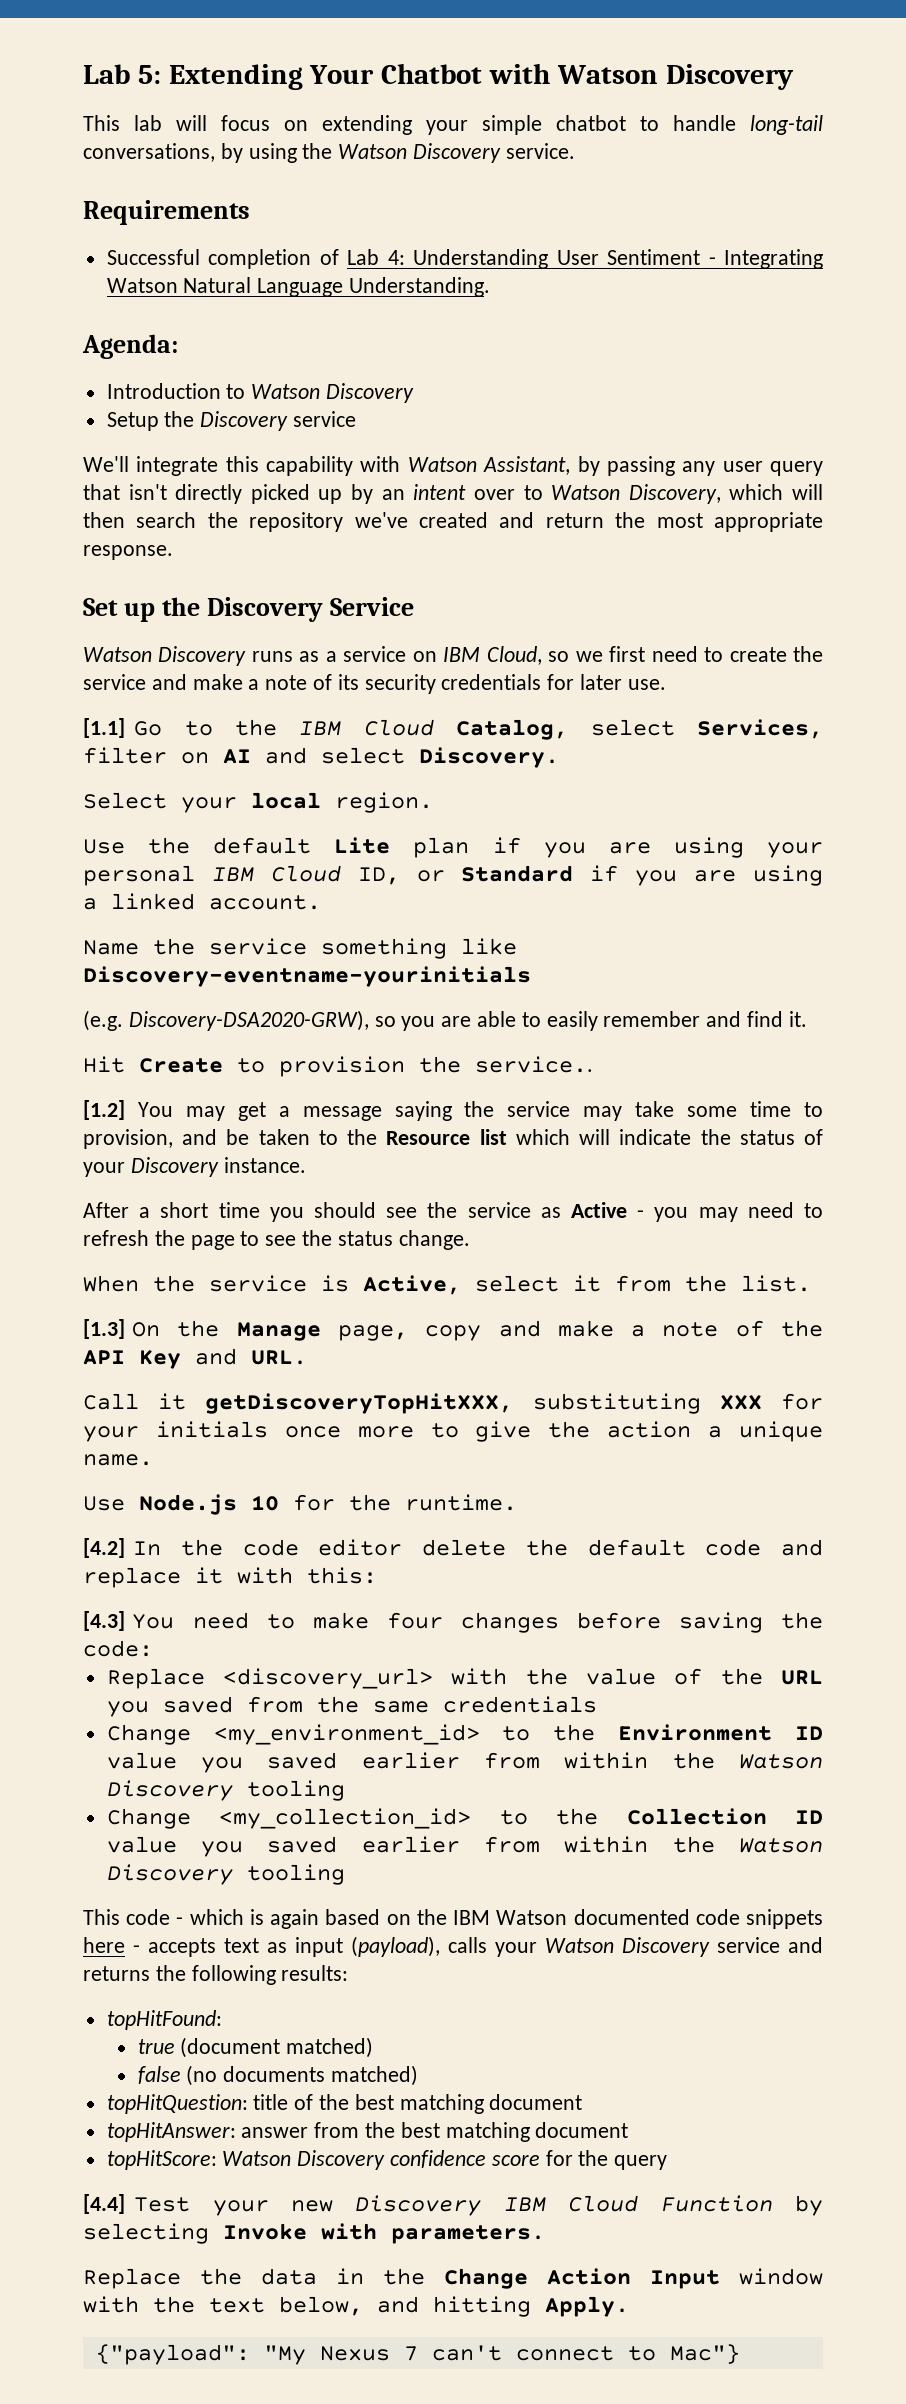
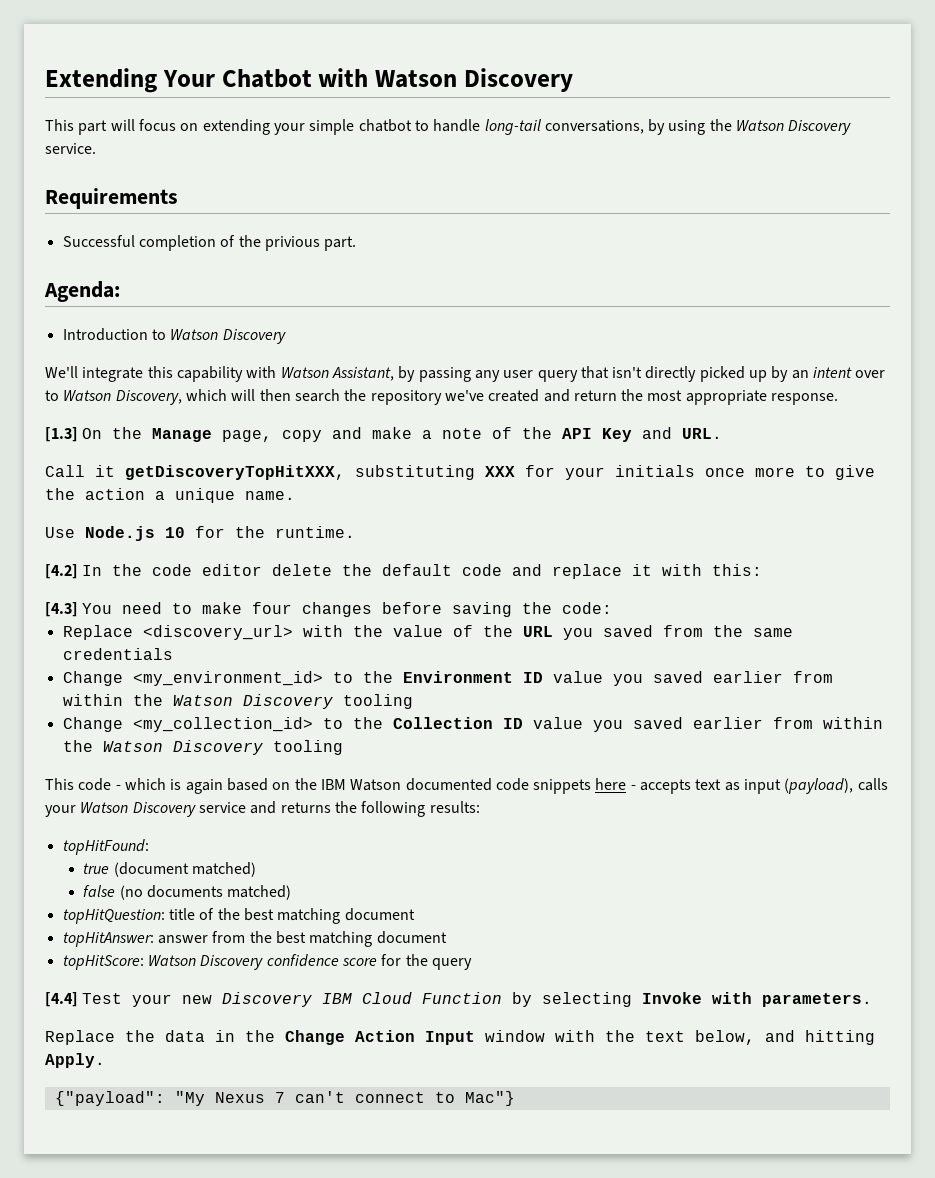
[83,64,161,84] Lab 5: -> (45, 80) none
[134,115,162,131] lab -> [78,120,108,135] part
[347,249,824,269] [106,277,491,297] Lab 4: Understanding User Sentiment - Integrating Watson Natural Language Understanding. -> [238,235,357,251] the privious part.
[106,411,357,431] // Setup the Discovery service -> (286, 336) none
[83,597,415,622] [83,646,823,666] [83,674,666,694] [83,718,824,740] [83,747,559,768] [83,792,433,813] [83,837,823,858] [83,865,824,886] [83,893,321,910] [83,938,517,959] [83,966,531,987] [83,1010,807,1031] [83,1056,593,1077] [83,1100,823,1121] [83,1129,824,1149] [83,1157,306,1177] [83,1202,824,1222] [83,1230,470,1250] [83,1275,811,1295] // Set up the Discovery Service // Watson Discovery runs as a service on IBM Cloud, so we first need to create the service and make a note of its security credentials for later use. // [1.1] Go to the IBM Cloud Catalog, select Services, filter on AI and select Discovery. // Select your local region. // Use the default Lite plan if you are using your personal IBM Cloud ID, or Standard if you are using a linked account. // Name the service something like Discovery-eventname-yourinitials // (e.g. Discovery-DSA2020-GRW), so you are able to easily remember and find it. // Hit Create to provision the service.. // [1.2] You may get a message saying the service may take some time to provision, and be taken to the Resource list which will indicate the status of your Discovery instance. // After a short time you should see the service as Active - you may need to refresh the page to see the status change. // When the service is Active, select it from the list. -> (839, 399) none

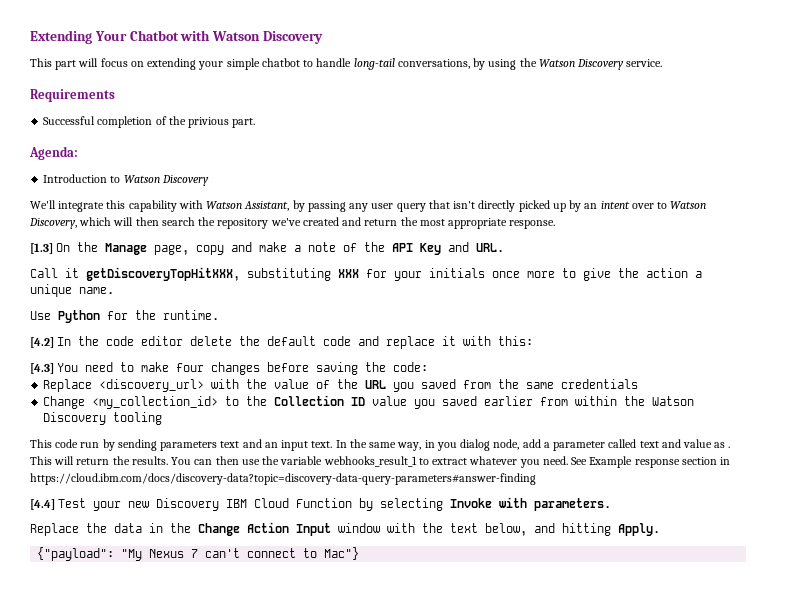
[85,526,185,541] Node.js 10 -> [58,310,100,323] Python
[62,671,833,686] [62,694,413,709] // Change <my_environment_id> to the Environment ID value you saved earlier from within the Watson Discovery tooling -> (639, 384) none
[115,778,888,794] [45,801,480,817] [62,839,149,855] [83,862,256,877] [83,885,292,900] [62,908,415,924] [62,931,447,947] [62,954,472,970] - which is again based on the IBM Watson documented code snippets here - accepts text as input (payload), calls your Watson Discovery service and returns the following results: // topHitFound: // true (document matched) // false (no documents matched) // topHitQuestion: title of the best matching document // topHitAnswer: answer from the best matching document // topHitScore: Watson Discovery confidence score for the query -> [80,439,731,451] [30,456,731,468] [30,473,536,485] run by sending parameters text and an input text. In the same way, in you dialog node, add a parameter called text and value as . This will return the results. You can then use the variable webhooks_result_1 to extract whatever you need. See Example response section in https://cloud.ibm.com/docs/discovery-data?topic=discovery-data-query-parameters#answer-finding

